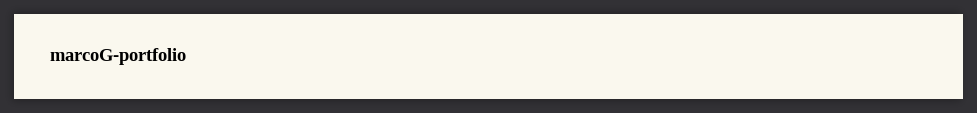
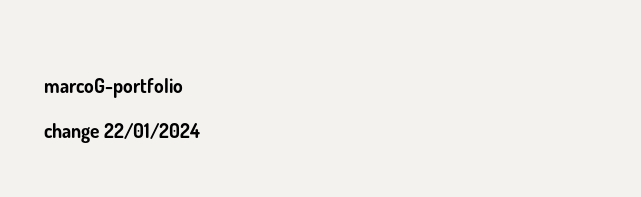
(186, 56) none -> [44,123,201,143] // change 22/01/2024

